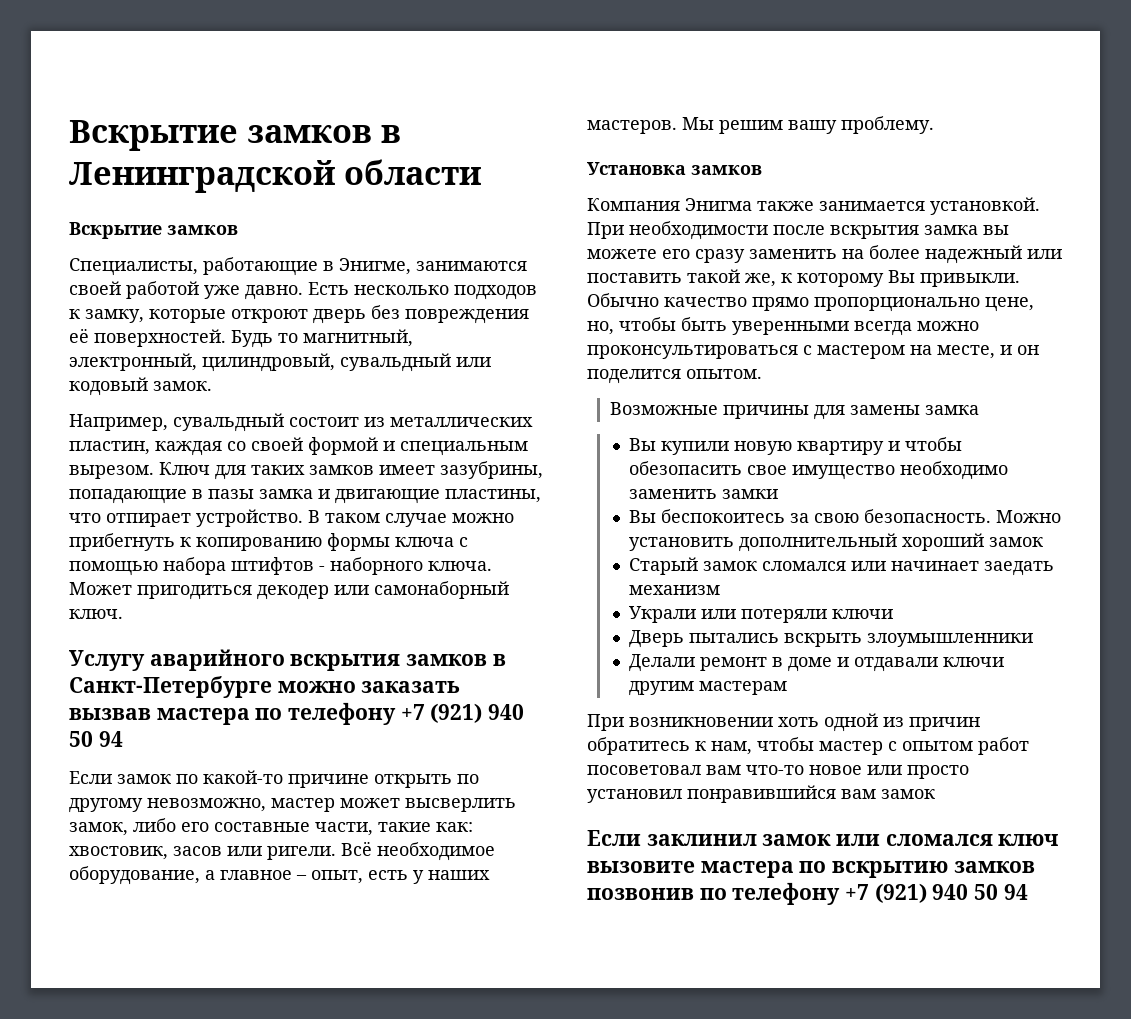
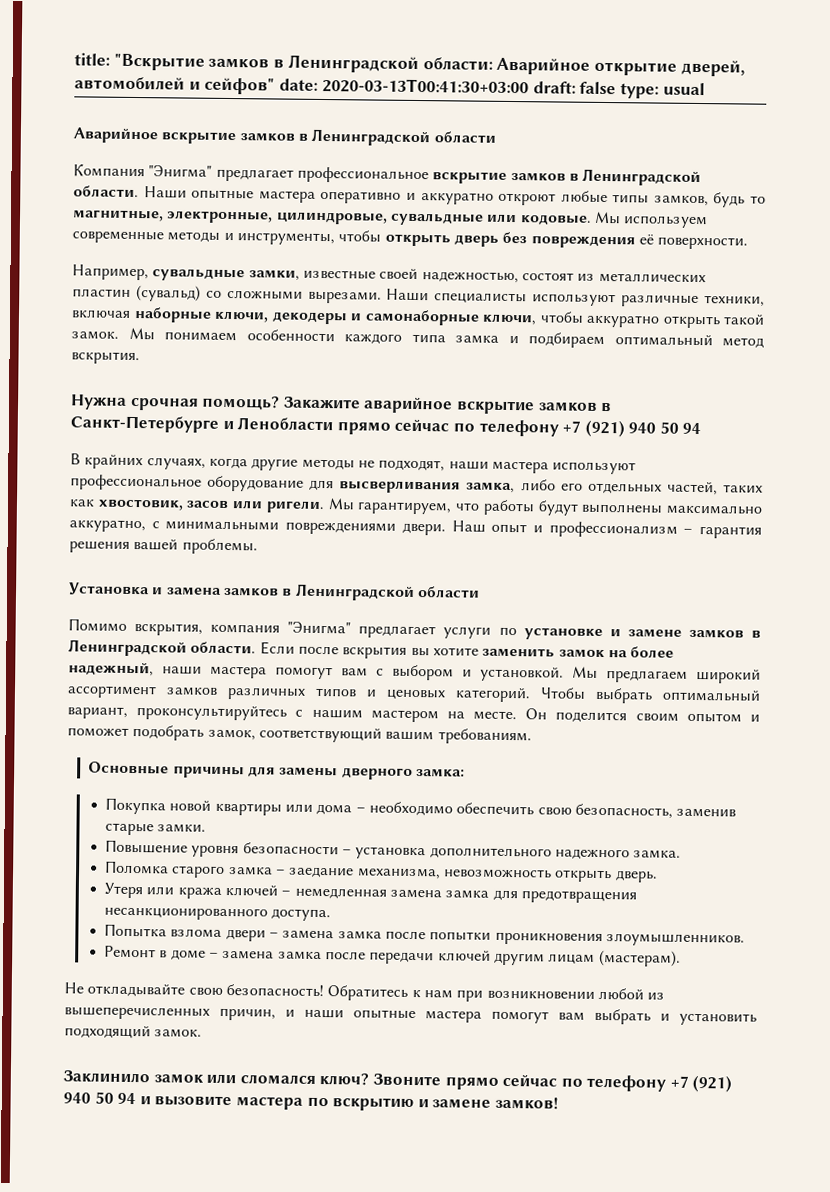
[69,120,401,151] [69,159,481,193] [69,222,238,239] [69,257,527,276] [69,281,537,300] [69,305,529,324] [69,328,413,348] [69,353,491,372] [69,377,212,396] [69,413,533,432] [69,437,528,456] [69,461,543,480] [69,489,541,504] [69,509,514,527] [69,533,468,551] [69,557,492,576] [69,581,509,600] [69,609,123,619] [69,649,506,671] [69,676,461,698] [69,708,250,725] Вскрытие замков в Ленинградской области // Вскрытие замков // Специалисты, работающие в Энигме, занимаются своей работой уже давно. Есть несколько подходов к замку, которые откроют дверь без повреждения её поверхностей. Будь то магнитный, электронный, цилиндровый, сувальдный или кодовый замок. // Например, сувальдный состоит из металлических пластин, каждая со своей формой и специальным вырезом. Ключ для таких замков имеет зазубрины, попадающие в пазы замка и двигающие пластины, что отпирает устройство. В таком случае можно прибегнуть к копированию формы ключа с помощью набора штифтов - наборного ключа. Может пригодиться декодер или самонаборный ключ. // Услугу аварийного вскрытия замков в Санкт-Петербурге можно заказать вызвав мастера -> [74,52,745,77] [74,76,705,99] [73,127,496,147] [73,164,702,187] [73,185,767,208] [72,209,709,229] [72,230,749,250] [72,264,706,284] [72,285,766,308] [71,306,765,329] [71,327,764,349] [71,351,140,365] [70,394,613,415] [70,415,450,435] title: "Вскрытие замков в Ленинградской области: Аварийное открытие дверей, автомобилей и сейфов" date: 2020-03-13T00:41:30+03:00 draft: false type: usual // Аварийное вскрытие замков в Ленинградской области // Компания "Энигма" предлагает профессиональное вскрытие замков в Ленинградской области. Наши опытные мастера оперативно и аккуратно откроют любые типы замков, будь то магнитные, электронные, цилиндровые, сувальдные или кодовые. Мы используем современные методы и инструменты, чтобы открыть дверь без повреждения её поверхности. // Например, сувальдные замки, известные своей надежностью, состоят из металлических пластин (сувальд) со сложными вырезами. Наши специалисты используют различные техники, включая наборные ключи, декодеры и самонаборные ключи, чтобы аккуратно открыть такой замок. Мы понимаем особенности каждого типа замка и подбираем оптимальный метод вскрытия. // Нужна срочная помощь? Закажите аварийное вскрытие замков в Санкт-Петербурге и Ленобласти прямо сейчас
[69,770,479,788] [69,798,516,813] [69,818,473,836] [69,841,495,861] [69,866,490,885] [587,116,934,134] Если замок по какой-то причине открыть по другому невозможно, мастер может высверлить замок, либо его составные части, такие как: хвостовик, засов или ригели. Всё необходимое оборудование, а главное – опыт, есть у наших мастеров. Мы решим вашу проблему. -> [70,453,637,475] [70,474,763,496] [69,498,763,516] [69,519,762,539] [69,538,258,555] В крайних случаях, когда другие методы не подходят, наши мастера используют профессиональное оборудование для высверливания замка, либо его отдельных частей, таких как хвостовик, засов или ригели. Мы гарантируем, что работы будут выполнены максимально аккуратно, с минимальными повреждениями двери. Наш опыт и профессионализм – гарантия решения вашей проблемы.
[691,165,762,175] [587,197,1040,215] [587,221,1009,240] [587,245,1062,264] [587,269,1020,287] [587,293,1034,312] [587,317,979,336] [587,345,1039,359] [587,369,762,384] [609,402,979,420] [629,437,963,455] [629,461,1009,480] [629,489,779,499] [629,509,1062,523] [629,533,1044,552] [629,557,1055,576] [629,585,721,595] [629,606,894,623] [629,630,1034,648] [629,654,1005,672] [629,681,788,696] [587,713,980,732] [587,737,1029,755] [587,765,969,779] [587,785,935,803] [587,830,1059,846] [587,861,1035,878] [587,882,1028,905] замков // Компания Энигма также занимается установкой. При необходимости после вскрытия замка вы можете его сразу заменить на более надежный или поставить такой же, к которому Вы привыкли. Обычно качество прямо пропорционально цене, но, чтобы быть уверенными всегда можно проконсультироваться с мастером на месте, и он поделится опытом. // Возможные причины для замены замка // Вы купили новую квартиру и чтобы обезопасить свое имущество необходимо заменить замки // Вы беспокоитесь за свою безопасность. Можно установить дополнительный хороший замок // Старый замок сломался или начинает заедать механизм // Украли или потеряли ключи // Дверь пытались вскрыть злоумышленники // Делали ремонт в доме и отдавали ключи другим мастерам // При возникновении хоть одной из причин обратитесь к нам, чтобы мастер с опытом работ посоветовал вам что-то новое или просто установил понравившийся вам замок // Если заклинил замок или сломался ключ вызовите мастера по вскрытию замков позвонив по телефону +7 (921) 940 50 94 -> [152,583,480,601] [68,618,762,640] [68,639,675,659] [68,661,761,684] [67,685,761,704] [67,705,760,724] [67,725,532,745] [88,761,466,780] [105,797,737,819] [105,822,207,836] [105,839,682,861] [105,860,658,883] [104,882,637,904] [104,906,332,922] [104,923,745,947] [104,945,681,967] [64,982,666,1002] [64,1006,757,1026] [64,1025,203,1040] [63,1070,733,1093] [63,1091,559,1112] и замена замков в Ленинградской области // Помимо вскрытия, компания "Энигма" предлагает услуги по установке и замене замков в Ленинградской области. Если после вскрытия вы хотите заменить замок на более надежный, наши мастера помогут вам с выбором и установкой. Мы предлагаем широкий ассортимент замков различных типов и ценовых категорий. Чтобы выбрать оптимальный вариант, проконсультируйтесь с нашим мастером на месте. Он поделится своим опытом и поможет подобрать замок, соответствующий вашим требованиям. // Основные причины для замены дверного замка: // Покупка новой квартиры или дома – необходимо обеспечить свою безопасность, заменив старые замки. // Повышение уровня безопасности – установка дополнительного надежного замка. // Поломка старого замка – заедание механизма, невозможность открыть дверь. // Утеря или кража ключей – немедленная замена замка для предотвращения несанкционированного доступа. // Попытка взлома двери – замена замка после попытки проникновения злоумышленников. // Ремонт в доме – замена замка после передачи ключей другим лицам (мастерам). // Не откладывайте свою безопасность! Обратитесь к нам при возникновении любой из вышеперечисленных причин, и наши опытные мастера помогут вам выбрать и установить подходящий замок. // Заклинило замок или сломался ключ? Звоните прямо сейчас по телефону +7 (921) 940 50 94 и вызовите мастера по вскрытию и замене замков!

